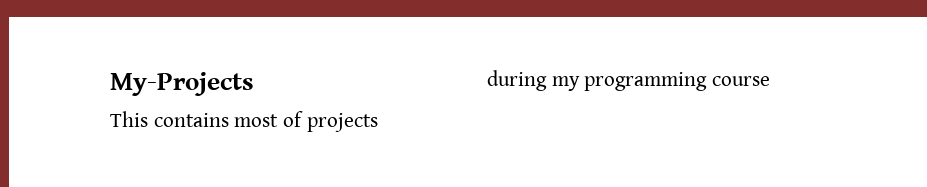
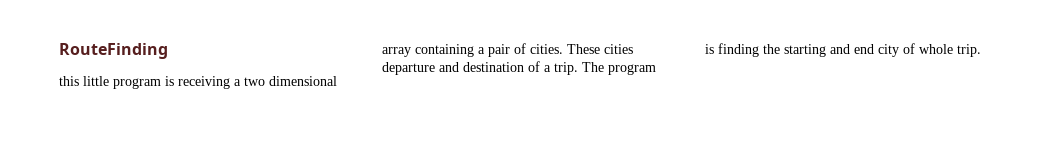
[110,72,254,96] [110,111,378,132] [487,70,771,91] My-Projects // This contains most of projects during my programming course -> [59,43,168,59] [59,76,337,89] [382,43,633,57] [382,61,656,75] [705,43,981,57] RouteFinding // this little program is receiving a two dimensional array containing a pair of cities. These cities departure and destination of a trip. The program is finding the starting and end city of whole trip.

